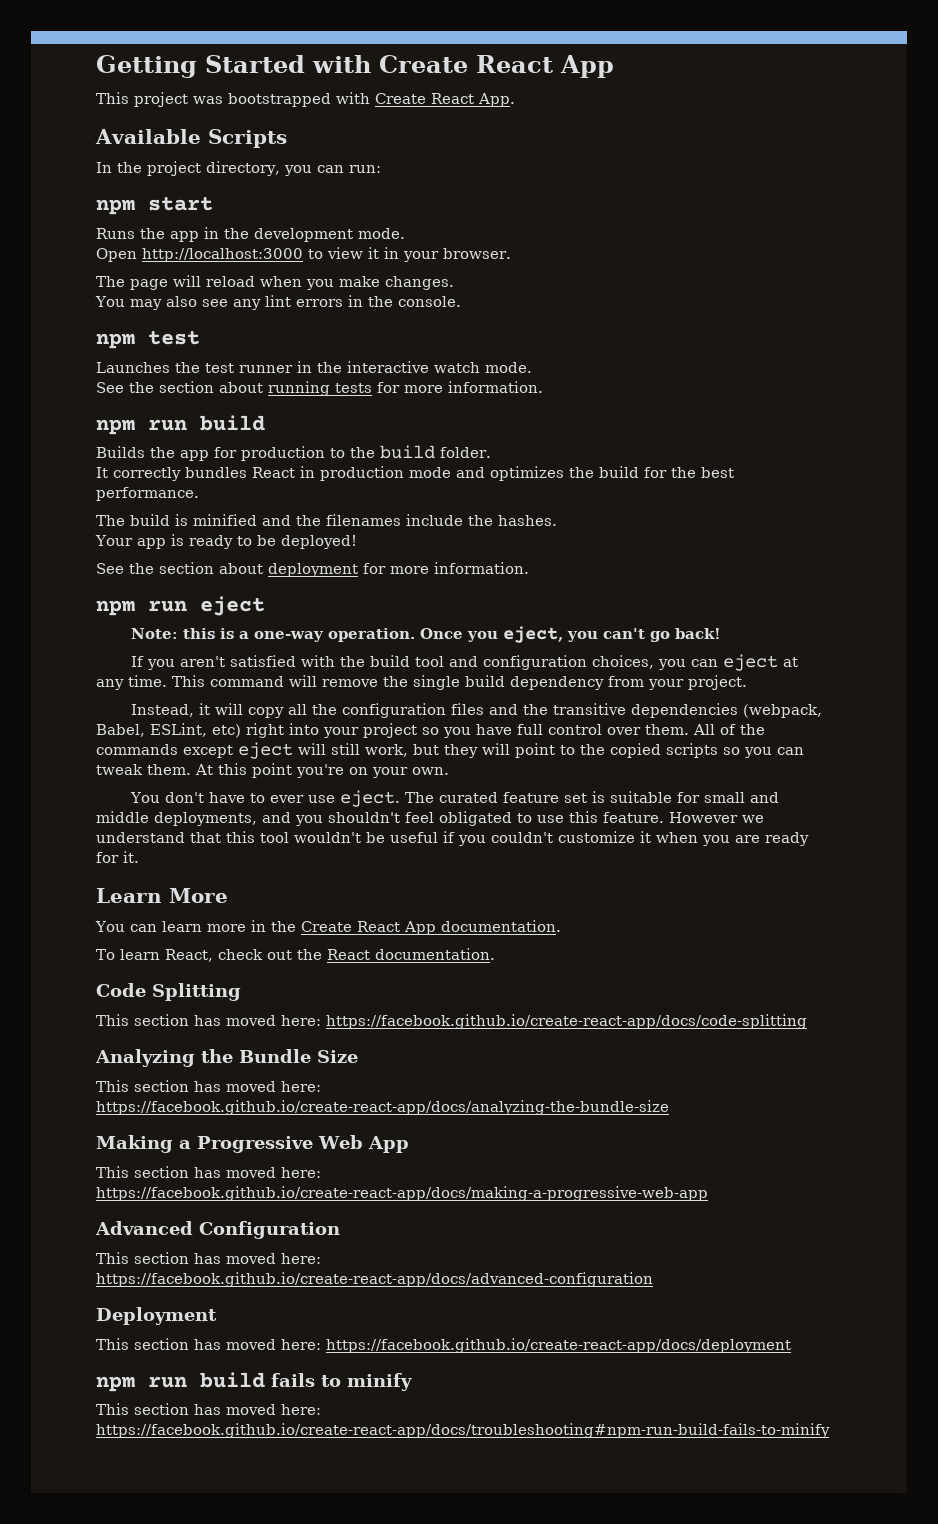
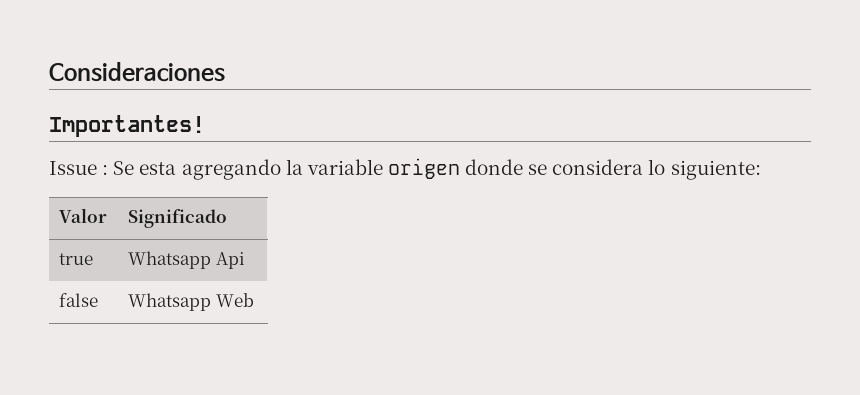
[96,55,614,78] [96,92,515,107] [95,129,287,148] [96,161,381,176] [96,197,213,215] [96,227,405,242] [96,247,511,262] [96,275,454,290] [95,295,461,310] [96,331,200,349] [96,361,532,373] [96,381,543,396] [96,415,265,435] [96,445,491,461] [96,466,734,481] [96,487,199,501] [96,514,557,526] [95,534,357,549] [96,562,529,577] [96,596,265,616] [131,626,722,643] [131,654,799,671] [96,675,747,690] [131,703,823,718] [96,723,765,738] [96,742,804,759] [96,763,449,778] [130,790,780,807] [96,811,764,826] [96,831,809,846] [96,851,139,863] [96,888,228,903] [95,920,561,935] [96,948,495,962] [96,983,241,1001] [96,1014,807,1029] [95,1049,358,1067] [96,1080,321,1092] [96,1100,669,1115] [96,1135,409,1153] [96,1166,321,1178] [96,1186,708,1201] [95,1221,340,1239] [96,1252,321,1264] [96,1272,653,1287] [96,1307,217,1325] [96,1338,791,1353] [96,1372,412,1392] [96,1403,321,1415] [96,1423,830,1438] Getting Started with Create React App // This project was bootstrapped with Create React App. // Available Scripts // In the project directory, you can run: // npm start // Runs the app in the development mode. // Open http://localhost:3000 to view it in your browser. // The page will reload when you make changes. // You may also see any lint errors in the console. // npm test // Launches the test runner in the interactive watch mode. // See the section about running tests for more information. // npm run build // Builds the app for production to the build folder. // It correctly bundles React in production mode and optimizes the build for the best performance. // The build is minified and the filenames include the hashes. // Your app is ready to be deployed! // See the section about deployment for more information. // npm run eject // Note: this is a one-way operation. Once you eject, you can't go back! // If you aren't satisfied with the build tool and configuration choices, you can eject at any time. This command will remove the single build dependency from your project. // Instead, it will copy all the configuration files and the transitive dependencies (webpack, Babel, ESLint, etc) right into your project so you have full control over them. All of the commands except eject will still work, but they will point to the copied scripts so you can tweak them. At this point you're on your own. // You don't have to ever use eject. The curated feature set is suitable for small and middle deployments, and you shouldn't feel obligated to use this feature. However we understand that this tool wouldn't be useful if you couldn't customize it when you are ready for it. // Learn More // You can learn more in the Create React App documentation. // To learn React, check out the React documentation. // Code Splitting // This section has moved here: https://facebook.github.io/create-react-app/docs/code-splitting // Analyzing the Bundle Size // This section has moved here: https://facebook.github.io/create-react-app/docs/analyzing-the-bundle-size // Making a Progressive Web App // This section has moved here: https://facebook.github.io/create-react-app/docs/making-a-progressive-web-app // Advanced Configuration // This section has moved here: https://facebook.github.io/create-react-app/docs/advanced-configuration // Deployment // This section has moved here: https://facebook.github.io/create-react-app/docs/deployment // npm run build fails to minify // This section has moved here: https://facebook.github.io/create-react-app/docs/troubleshooting#npm-run-build-fails-to-minify -> [49,62,225,82] [49,115,205,137] [49,158,761,180] [59,208,108,223] [128,209,228,228] [59,253,94,265] [128,251,246,269] [59,293,99,307] [128,293,255,311] Consideraciones // Importantes! // Issue : Se esta agregando la variable origen donde se considera lo siguiente: // Valor | Significado // true | Whatsapp Api // false | Whatsapp Web

